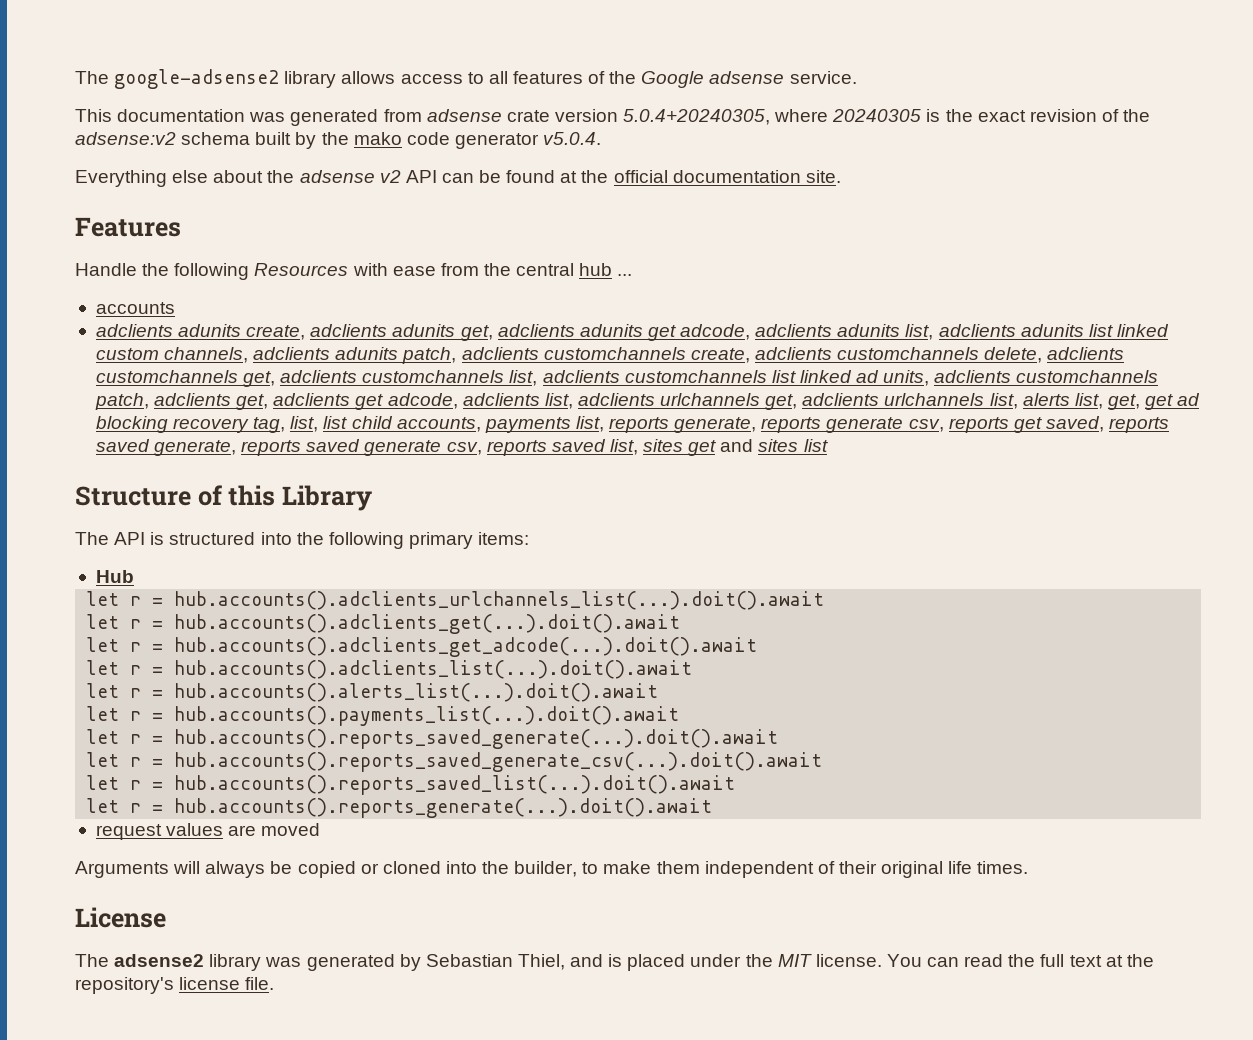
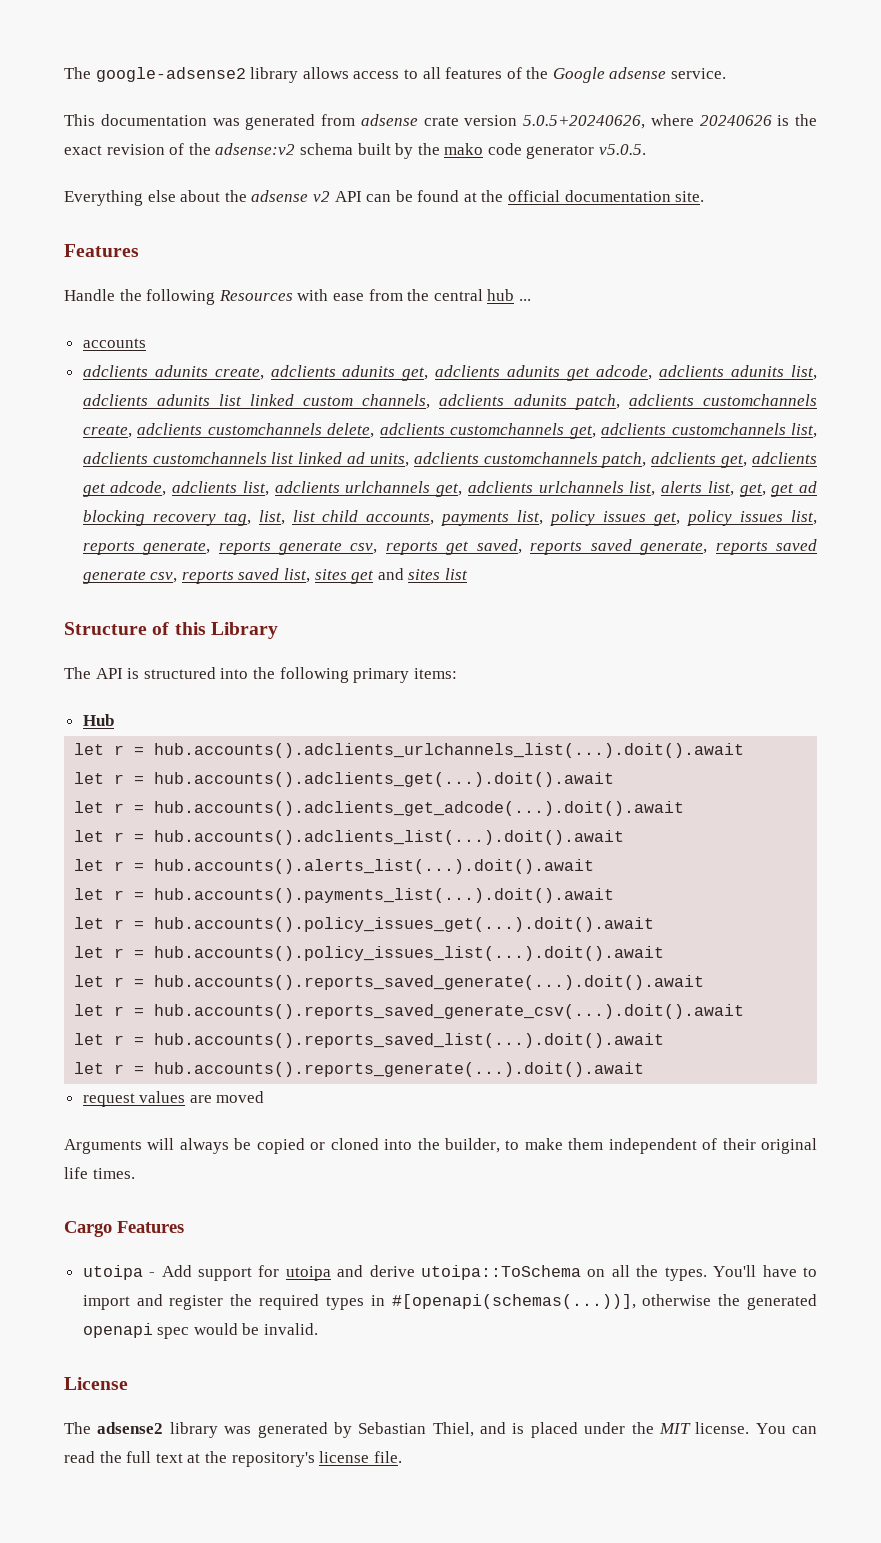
[623,109,922,125] 5.0.4+20240305, where 20240305 -> [523,114,772,129] 5.0.5+20240626, where 20240626
[543,132,602,145] v5.0.4. -> [599,144,647,155] v5.0.5.
(604, 424) none -> [550,510,818,526] policy issues get, policy issues list,
(680, 716) none -> [74,917,655,932] [74,946,665,961] // let r = hub.accounts().policy_issues_get(...).doit().await // let r = hub.accounts().policy_issues_list(...).doit().await
(1029, 867) none -> [64,1221,184,1237] [82,1265,817,1281] [82,1294,818,1310] [82,1323,319,1339] // Cargo Features // utoipa - Add support for utoipa and derive utoipa::ToSchema on all the types. You'll have to import and register the required types in #[openapi(schemas(...))], otherwise the generated openapi spec would be invalid.

